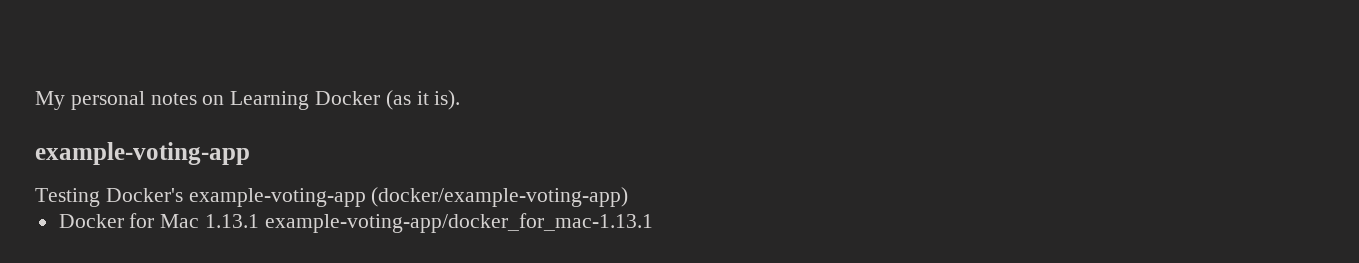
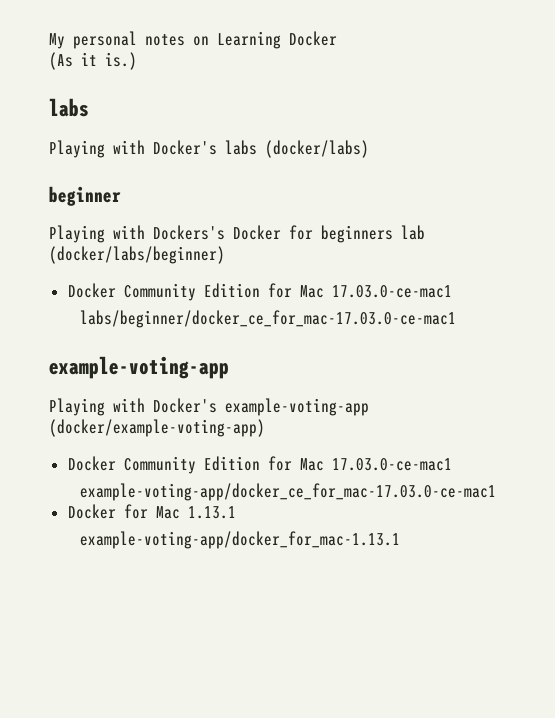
[385,90,461,110] (as it is). -> [49,52,137,70] [49,98,89,117] [49,140,369,158] [49,186,121,206] [49,225,425,243] [49,246,225,264] [67,283,452,301] [79,310,456,328] // (As it is.) // labs // Playing with Docker's labs (docker/labs) // beginner // Playing with Dockers's Docker for beginners lab (docker/labs/beginner) // Docker Community Edition for Mac 17.03.0-ce-mac1 // labs/beginner/docker_ce_for_mac-17.03.0-ce-mac1
[35,188,100,207] Testing -> [49,398,145,416] Playing with
(629, 197) none -> [67,456,452,474] [79,483,496,501] // Docker Community Edition for Mac 17.03.0-ce-mac1 // example-voting-app/docker_ce_for_mac-17.03.0-ce-mac1
(260, 221) none -> (236, 512) //

